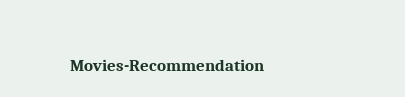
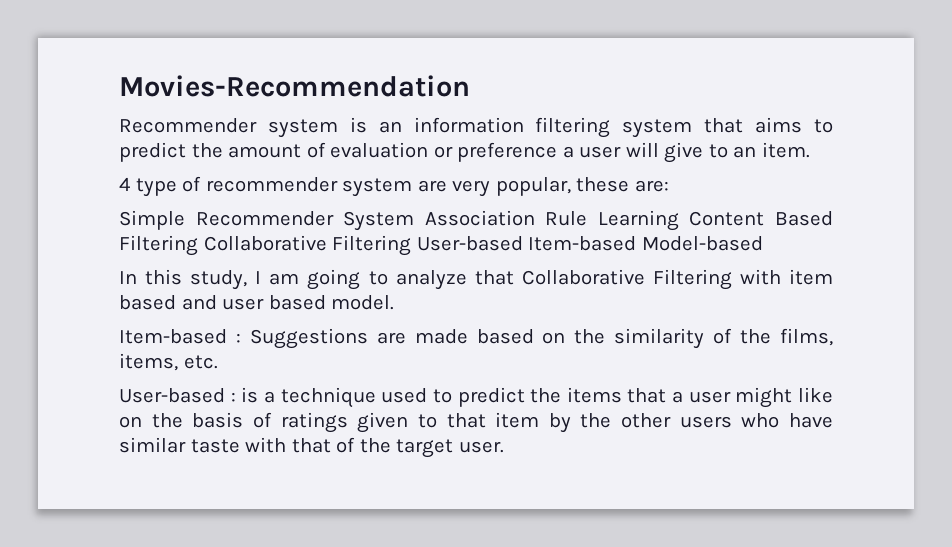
(264, 65) none -> [119,117,834,138] [119,142,810,163] [119,176,669,197] [119,210,833,231] [119,235,763,256] [119,269,834,290] [119,295,395,310] [119,328,834,349] [119,353,218,371] [119,387,833,408] [119,412,833,433] [119,437,504,458] // Recommender system is an information filtering system that aims to predict the amount of evaluation or preference a user will give to an item. // 4 type of recommender system are very popular, these are: // Simple Recommender System Association Rule Learning Content Based Filtering Collaborative Filtering User-based Item-based Model-based // In this study, I am going to analyze that Collaborative Filtering with item based and user based model. // Item-based : Suggestions are made based on the similarity of the films, items, etc. // User-based : is a technique used to predict the items that a user might like on the basis of ratings given to that item by the other users who have similar taste with that of the target user.

